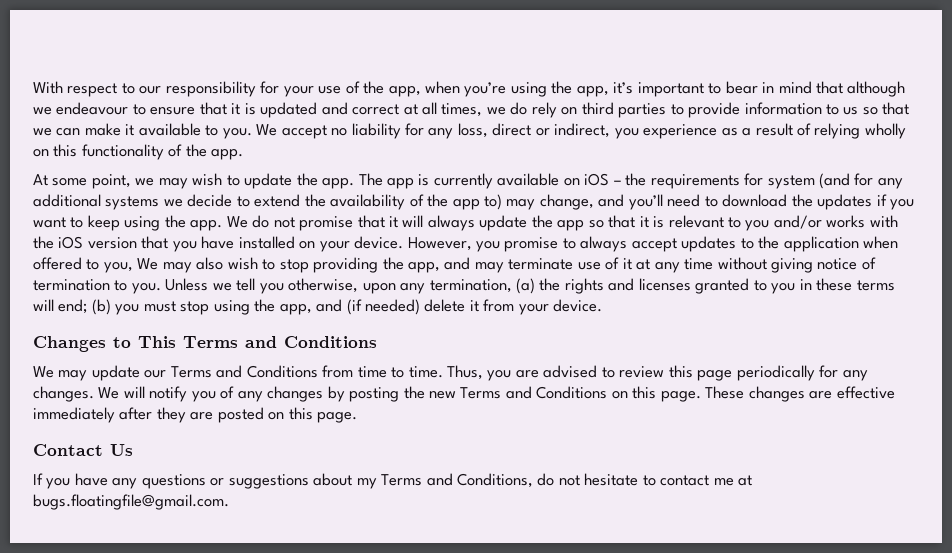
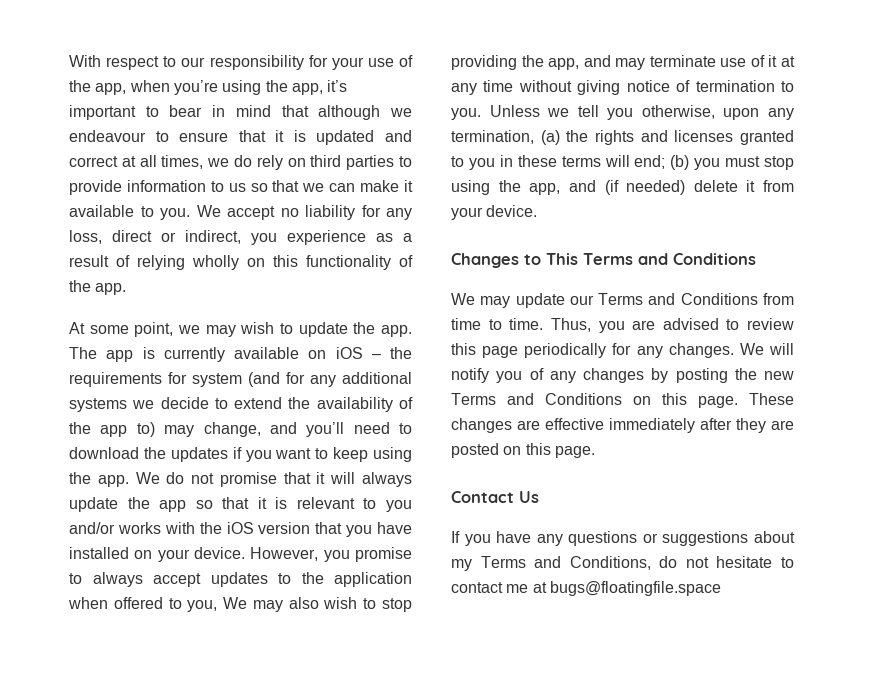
[33,494,229,510] bugs.floatingfile@gmail.com. -> [549,581,721,596] bugs@floatingfile.space

